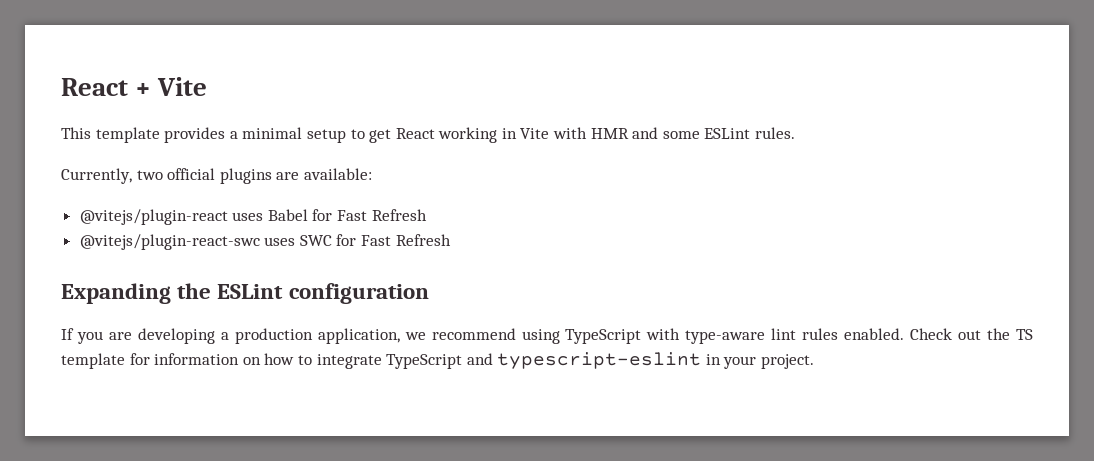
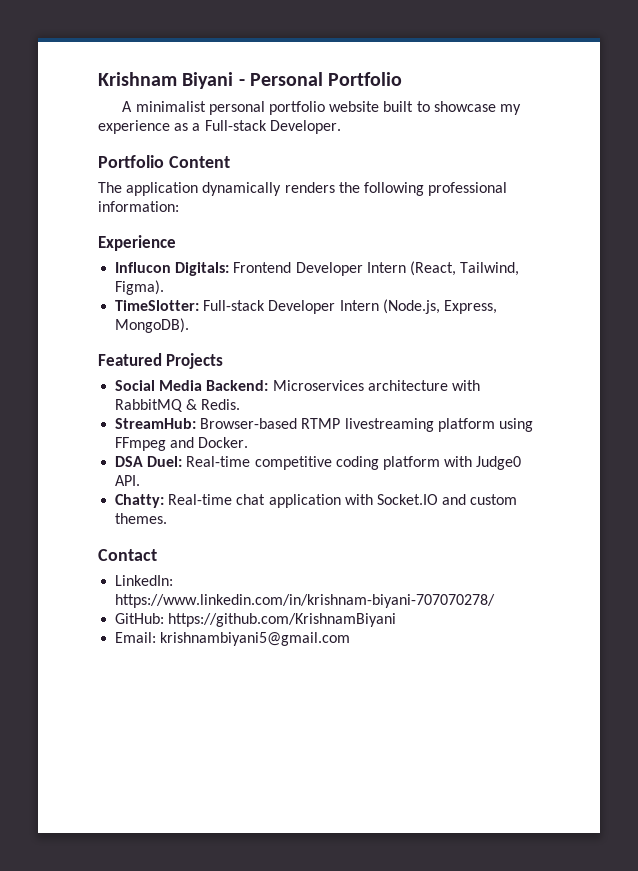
[61,77,208,96] [61,127,796,143] [61,168,372,184] [79,209,427,225] [79,234,451,250] [61,283,429,304] [61,328,1033,344] [61,352,815,369] React + Vite // This template provides a minimal setup to get React working in Vite with HMR and some ESLint rules. // Currently, two official plugins are available: // @vitejs/plugin-react uses Babel for Fast Refresh // @vitejs/plugin-react-swc uses SWC for Fast Refresh // Expanding the ESLint configuration // If you are developing a production application, we recommend using TypeScript with type-aware lint rules enabled. Check out the TS template for information on how to integrate TypeScript and typescript-eslint in your project. -> [98,72,403,89] [122,101,521,115] [98,120,341,134] [98,155,230,168] [98,182,508,196] [98,201,179,212] [98,235,176,251] [115,261,520,276] [115,280,165,295] [115,299,497,314] [115,318,190,333] [98,353,224,369] [115,380,480,391] [115,399,241,412] [115,418,533,432] [115,437,249,451] [115,456,522,470] [115,475,141,486] [115,494,518,508] [115,513,168,524] [98,549,157,561] [115,575,174,586] [115,594,496,608] [115,613,397,627] [115,632,351,646] Krishnam Biyani - Personal Portfolio // A minimalist personal portfolio website built to showcase my experience as a Full-stack Developer. // Portfolio Content // The application dynamically renders the following professional information: // Experience // Influcon Digitals: Frontend Developer Intern (React, Tailwind, Figma). // TimeSlotter: Full-stack Developer Intern (Node.js, Express, MongoDB). // Featured Projects // Social Media Backend: Microservices architecture with RabbitMQ & Redis. // StreamHub: Browser-based RTMP livestreaming platform using FFmpeg and Docker. // DSA Duel: Real-time competitive coding platform with Judge0 API. // Chatty: Real-time chat application with Socket.IO and custom themes. // Contact // LinkedIn: https://www.linkedin.com/in/krishnam-biyani-707070278/ // GitHub: https://github.com/KrishnamBiyani // Email: krishnambiyani5@gmail.com

